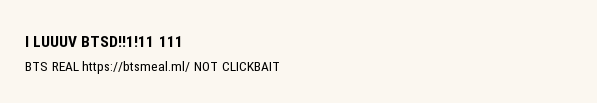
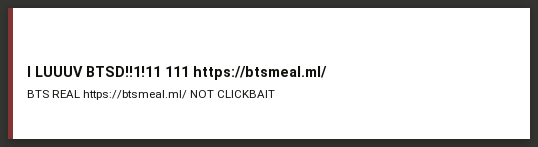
(183, 41) none -> [193,66,327,80] https://btsmeal.ml/

